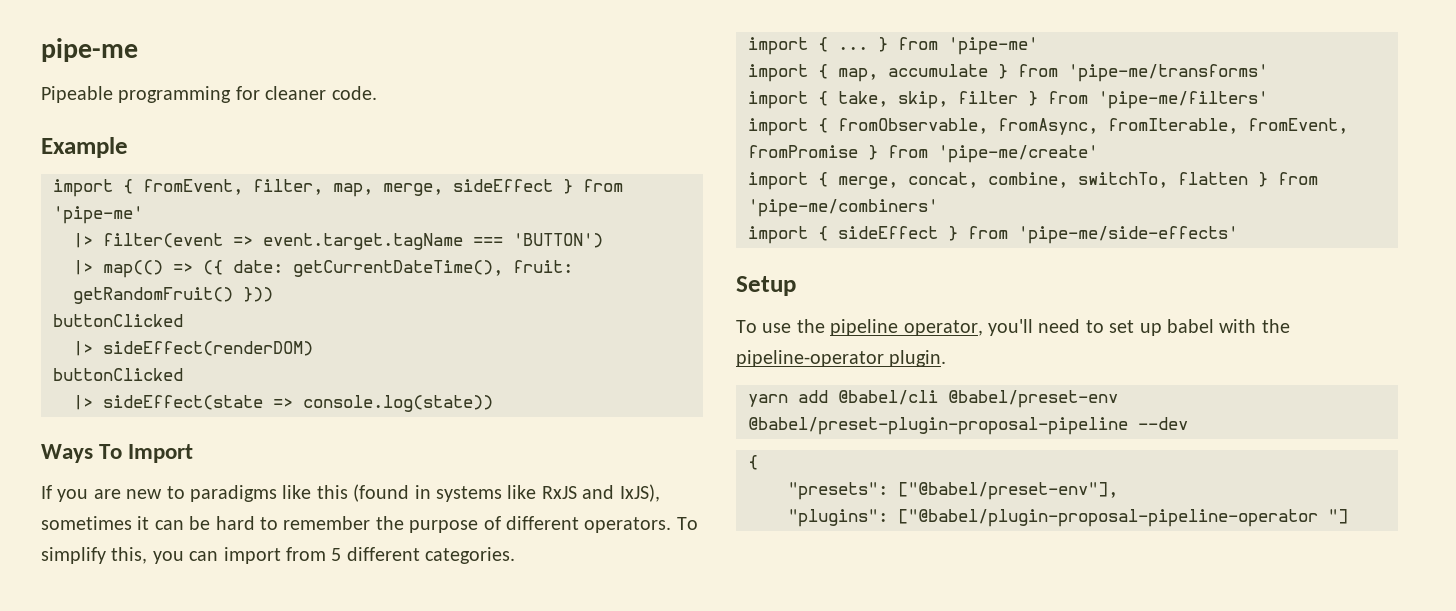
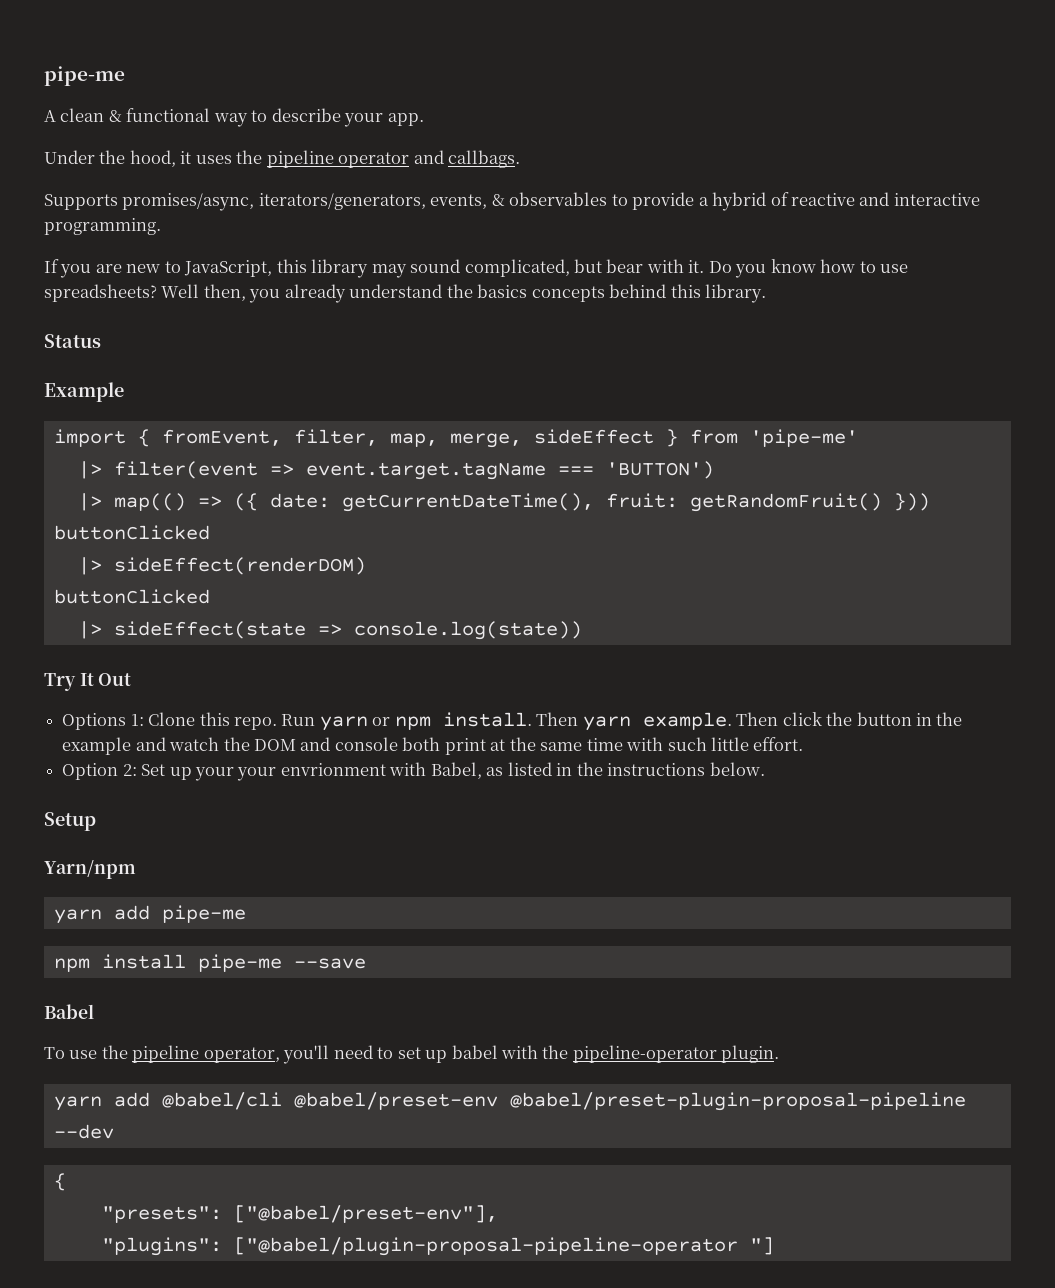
[41,38,138,62] [41,86,377,103] pipe-me // Pipeable programming for cleaner code. -> [44,66,125,86] [44,108,424,127] [44,150,521,168] [44,192,980,211] [44,218,161,235] [44,259,909,278] [44,284,767,303] [44,334,101,348] pipe-me // A clean & functional way to describe your app. // Under the hood, it uses the pipeline operator and callbags. // Supports promises/async, iterators/generators, events, & observables to provide a hybrid of reactive and interactive programming. // If you are new to JavaScript, this library may sound complicated, but bear with it. Do you know how to use spreadsheets? Well then, you already understand the basics concepts behind this library. // Status
[41,444,194,463] [41,484,660,502] [41,516,698,533] [41,547,516,564] [748,37,1038,55] [748,64,1268,82] [748,91,1268,109] [748,118,1348,136] [748,145,1098,163] [748,172,1318,190] [748,199,938,217] [748,226,1238,244] [736,276,796,296] Ways To Import // If you are new to paradigms like this (found in systems like RxJS and IxJS), sometimes it can be hard to remember the purpose of different operators. To simplify this, you can import from 5 different categories. // import { ... } from 'pipe-me' // import { map, accumulate } from 'pipe-me/transforms' // import { take, skip, filter } from 'pipe-me/filters' // import { fromObservable, fromAsync, fromIterable, fromEvent, fromPromise } from 'pipe-me/create' // import { merge, concat, combine, switchTo, flatten } from 'pipe-me/combiners' // import { sideEffect } from 'pipe-me/side-effects' // Setup -> [44,673,132,691] [62,712,963,731] [62,737,804,755] [62,762,765,781] [44,812,96,831] [44,860,136,879] [53,905,246,924] [53,954,366,972] [44,1004,94,1019] Try It Out // Options 1: Clone this repo. Run yarn or npm install. Then yarn example. Then click the button in the example and watch the DOM and console both print at the same time with such little effort. // Option 2: Set up your your envrionment with Babel, as listed in the instructions below. // Setup // Yarn/npm // yarn add pipe-me // npm install pipe-me --save // Babel

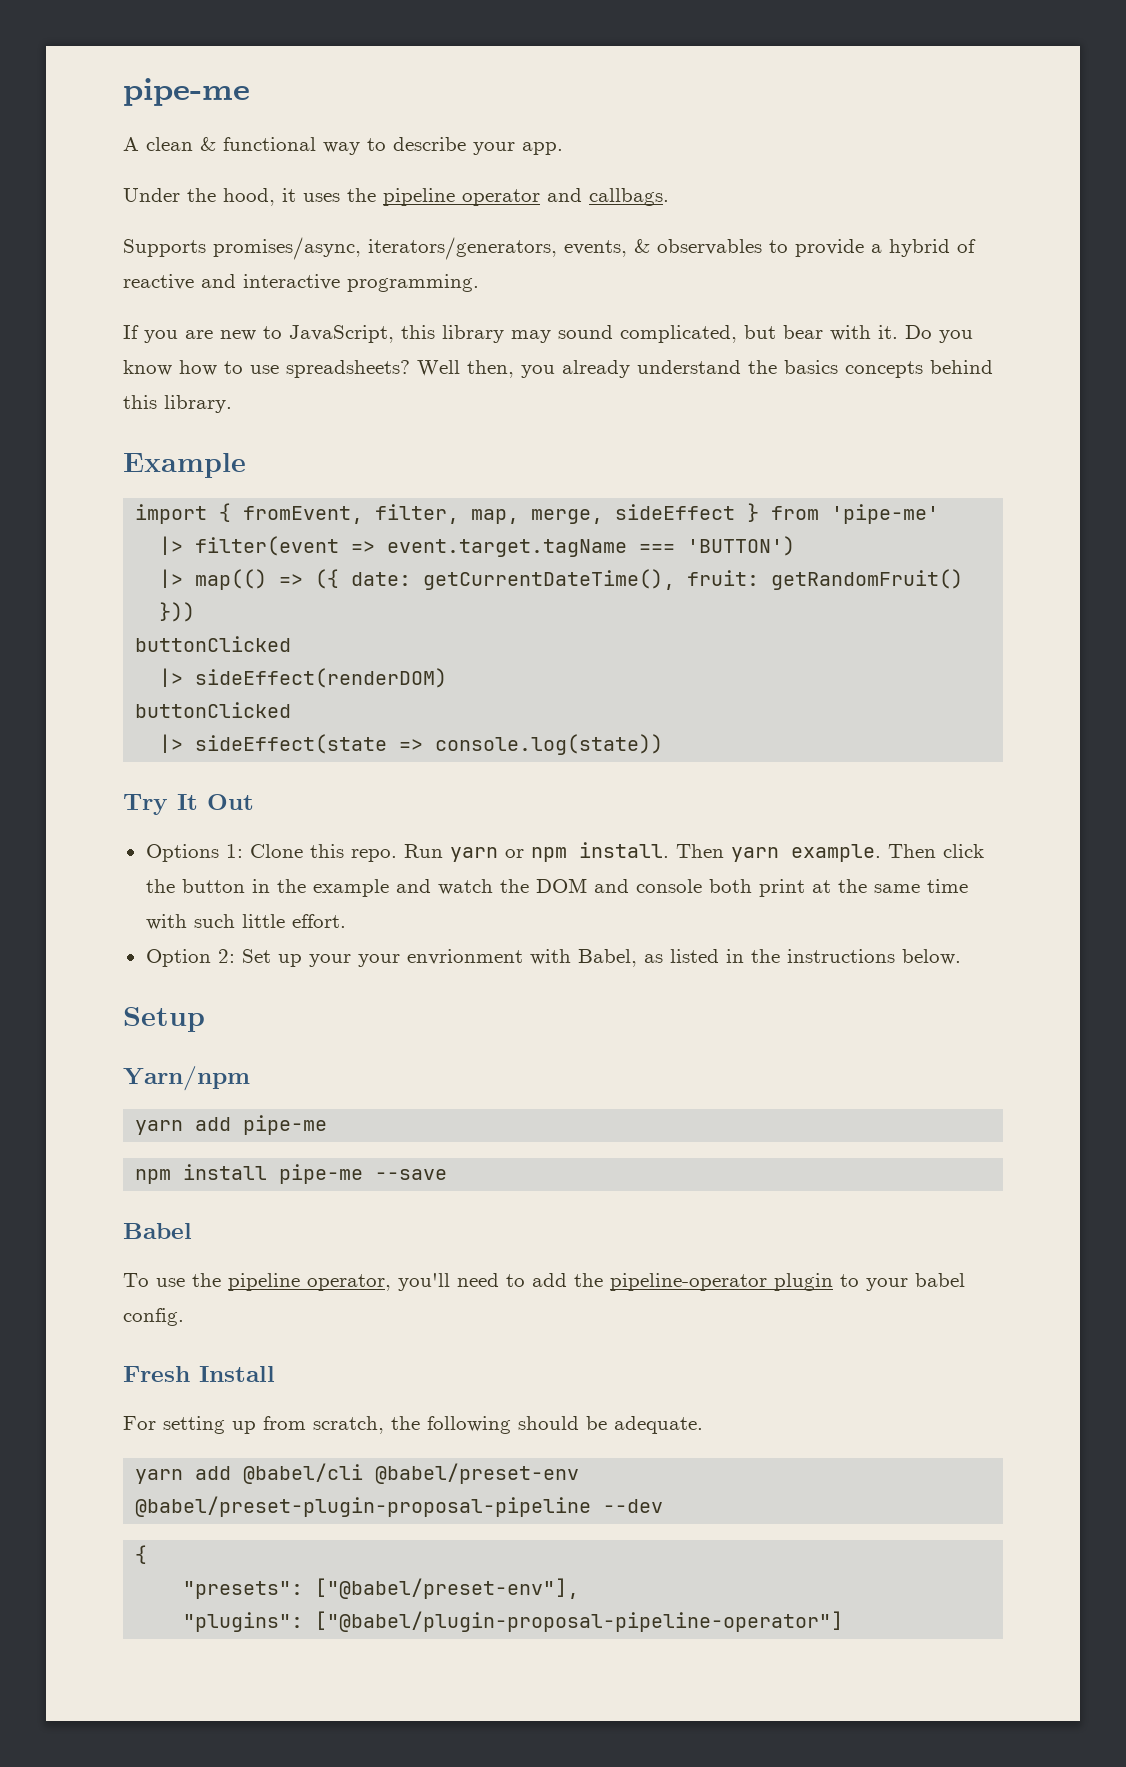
[44,334,101,348] // Status -> (232, 404) none
[397,1045,780,1063] set up babel with the pipeline-operator plugin. -> [532,1273,965,1291] [123,1308,184,1326] [123,1366,275,1382] [123,1416,703,1434] add the pipeline-operator plugin to your babel config. // Fresh Install // For setting up from scratch, the following should be adequate.
[233,1237,774,1256] ["@babel/plugin-proposal-pipeline-operator "] -> [315,1611,844,1632] ["@babel/plugin-proposal-pipeline-operator"]

